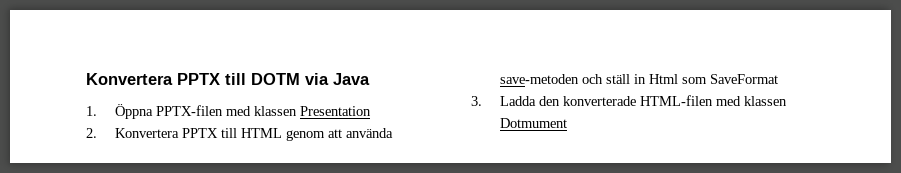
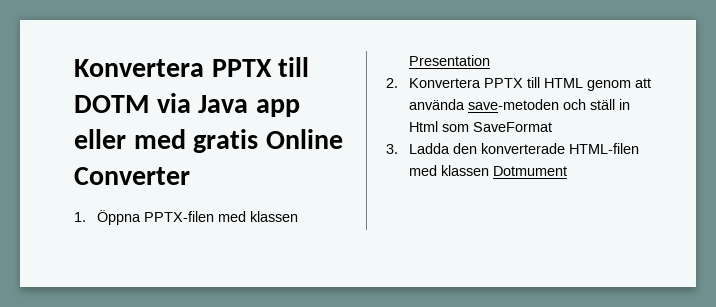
(370, 79) none -> [255,99,300,117] [74,129,343,153] [74,167,190,185] app eller med gratis Online Converter

